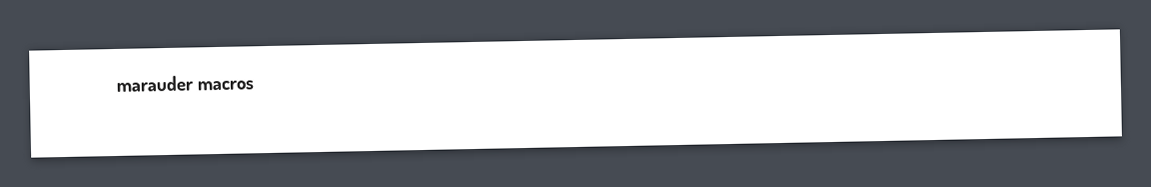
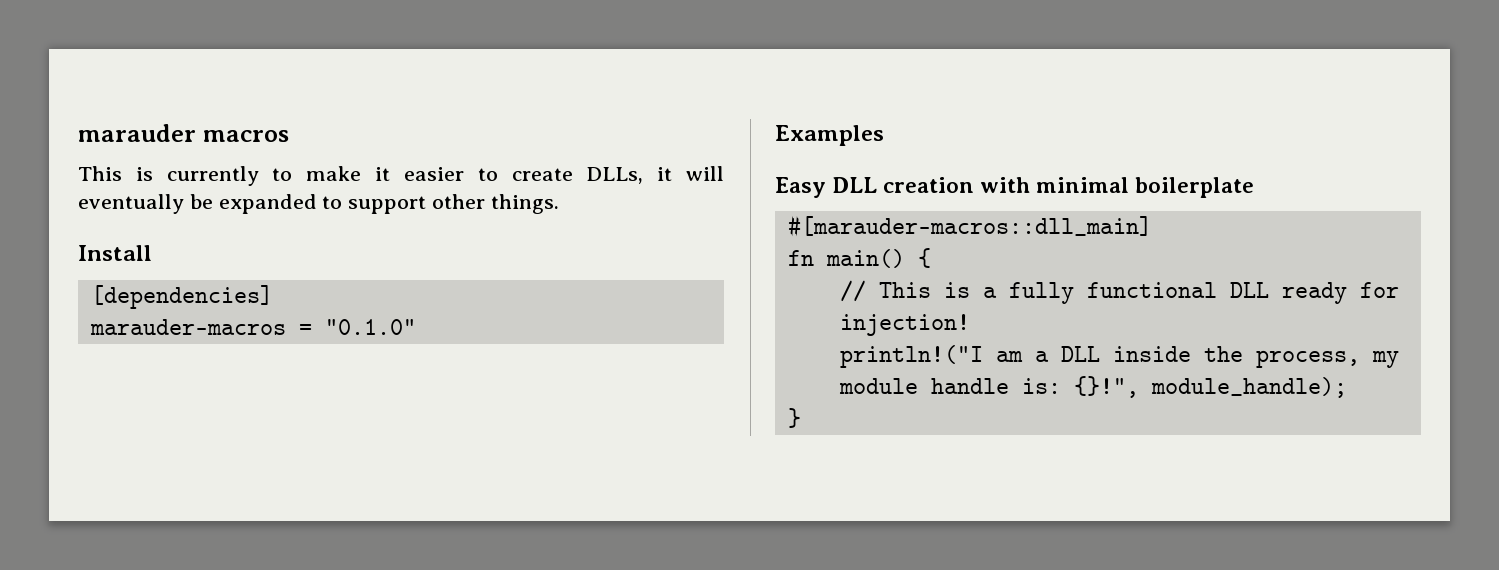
(255, 85) none -> [78,166,724,186] [78,194,559,214] [78,245,152,261] [90,285,273,309] [89,319,416,335] [775,125,884,146] [775,177,1255,198] [787,215,1152,237] [787,248,931,268] [839,280,1399,304] [839,314,970,336] [839,345,1399,368] [838,376,1347,398] [787,408,801,428] // This is currently to make it easier to create DLLs, it will eventually be expanded to support other things. // Install // [dependencies] // marauder-macros = "0.1.0" // Examples // Easy DLL creation with minimal boilerplate // #[marauder-macros::dll_main] // fn main() { // // This is a fully functional DLL ready for injection! // println!("I am a DLL inside the process, my module handle is: {}!", module_handle); // }

